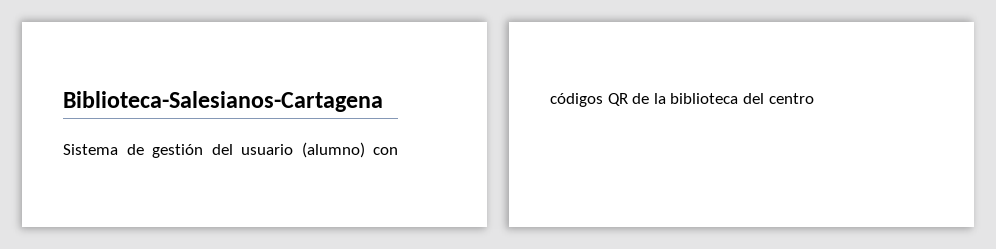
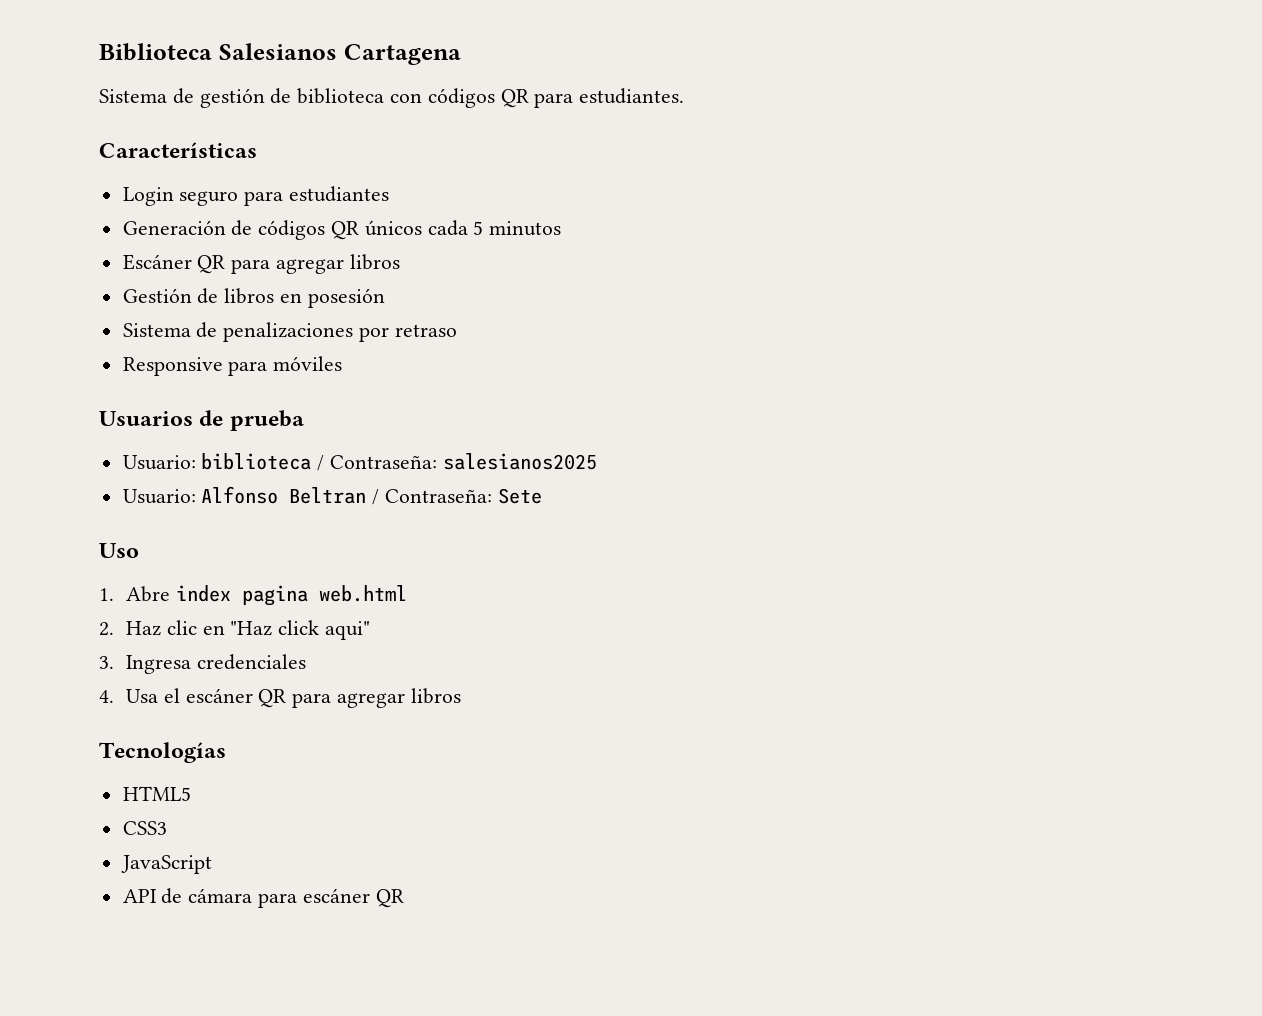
[63,91,383,112] Biblioteca-Salesianos-Cartagena -> [99,43,461,65] Biblioteca Salesianos Cartagena
[211,142,398,158] [550,93,814,107] del usuario (alumno) con códigos QR de la biblioteca del centro -> [270,88,685,108] [99,142,257,158] [122,186,390,206] [122,220,562,240] [122,254,400,274] [122,288,385,308] [122,322,457,342] [122,356,343,376] [99,410,304,431] [122,453,597,471] [122,486,542,505] [99,543,139,558] [99,585,407,606] [99,620,370,640] [99,654,306,674] [99,688,461,708] [99,742,226,763] [122,786,191,801] [122,821,167,835] [120,855,212,874] [122,888,404,908] de biblioteca con códigos QR para estudiantes. // Características // Login seguro para estudiantes // Generación de códigos QR únicos cada 5 minutos // Escáner QR para agregar libros // Gestión de libros en posesión // Sistema de penalizaciones por retraso // Responsive para móviles // Usuarios de prueba // Usuario: biblioteca / Contraseña: salesianos2025 // Usuario: Alfonso Beltran / Contraseña: Sete // Uso // 1. Abre index pagina web.html // 2. Haz clic en "Haz click aqui" // 3. Ingresa credenciales // 4. Usa el escáner QR para agregar libros // Tecnologías // HTML5 // CSS3 // JavaScript // API de cámara para escáner QR

